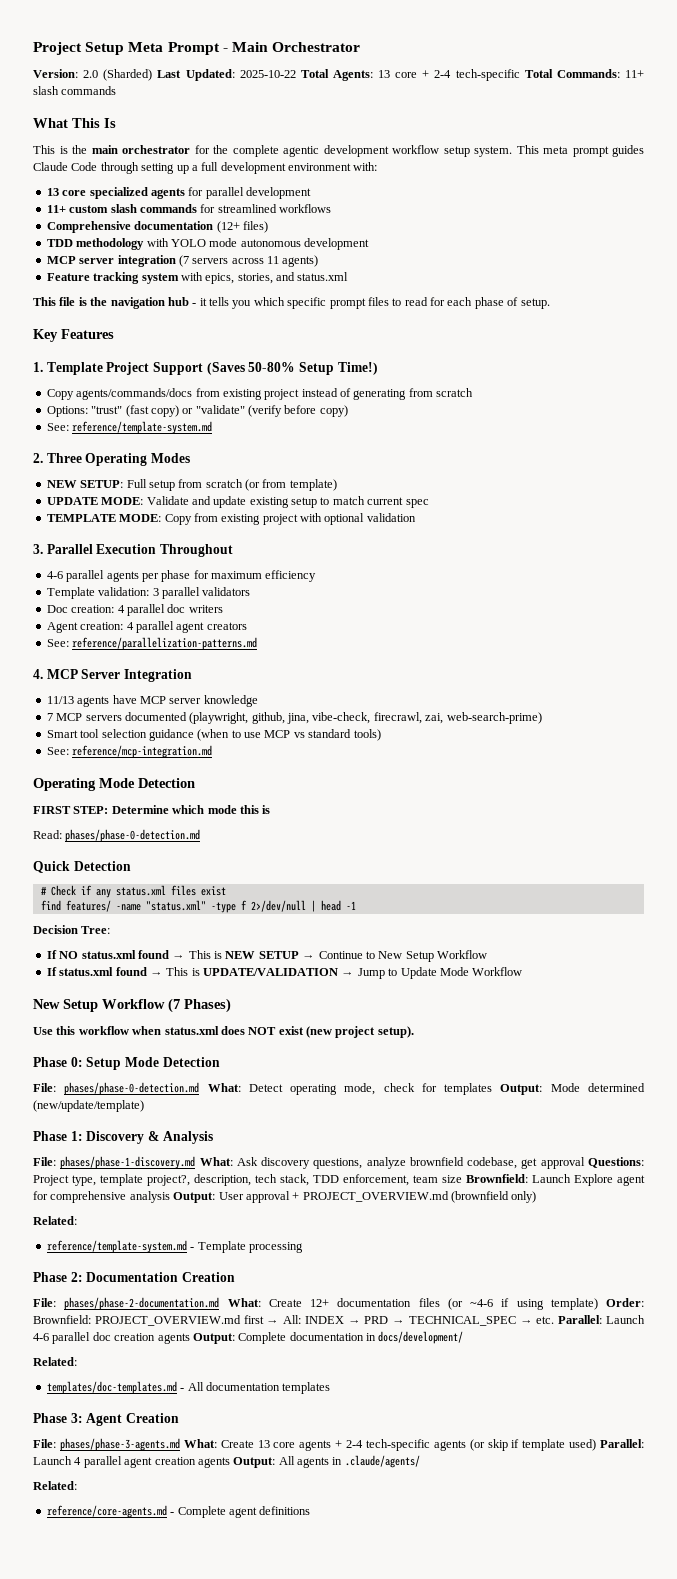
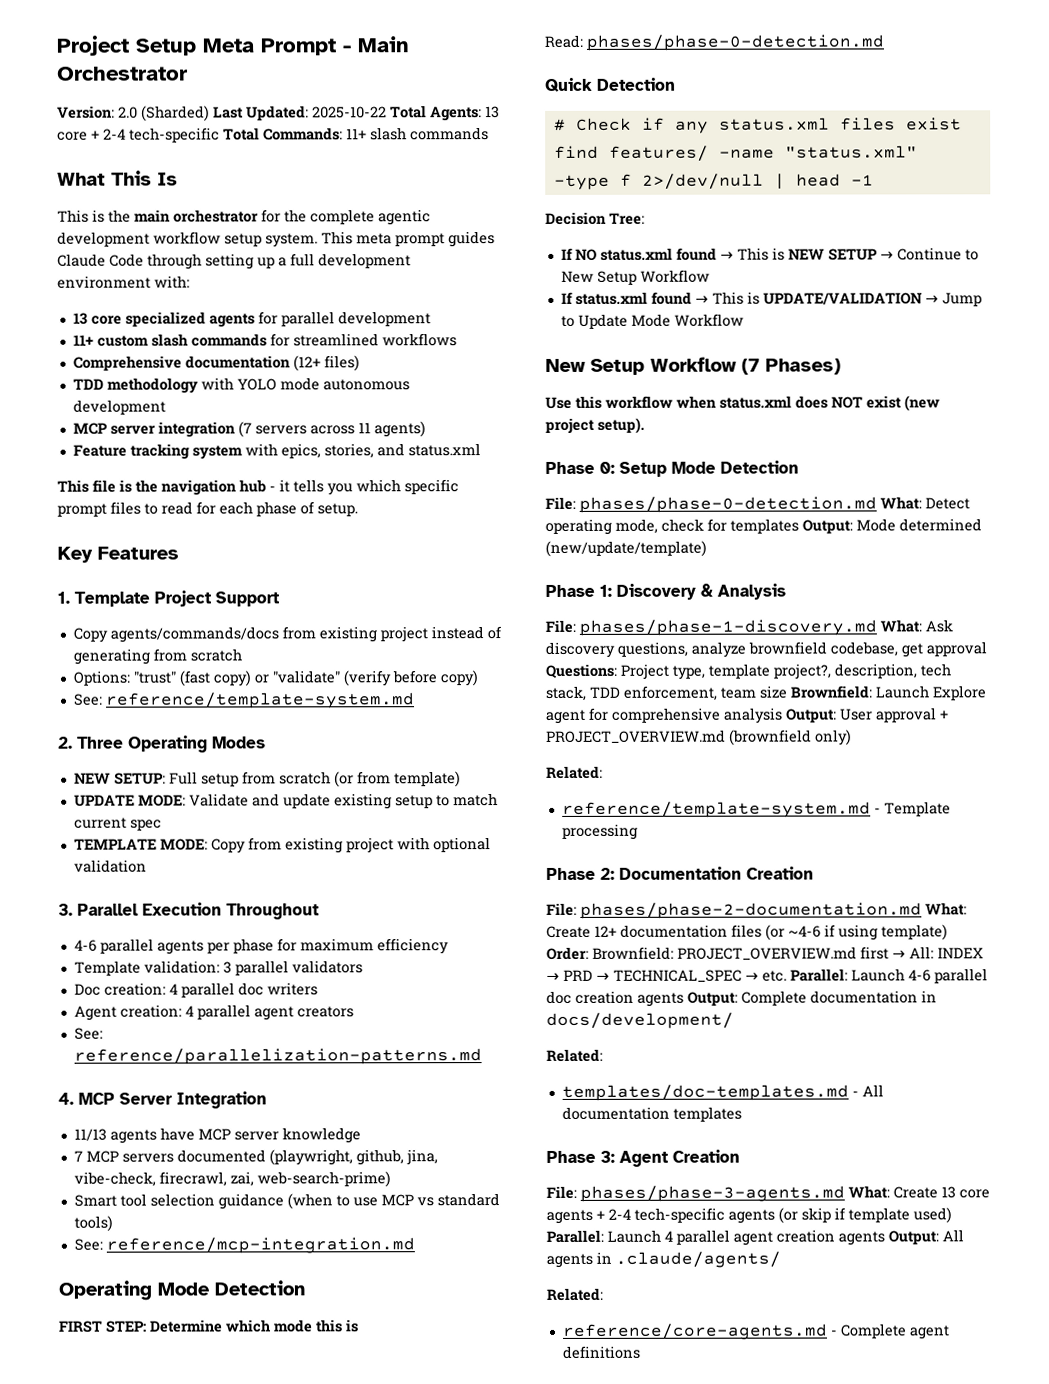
[206,362,378,375] (Saves 50-80% Setup Time!) -> (280, 599) none

